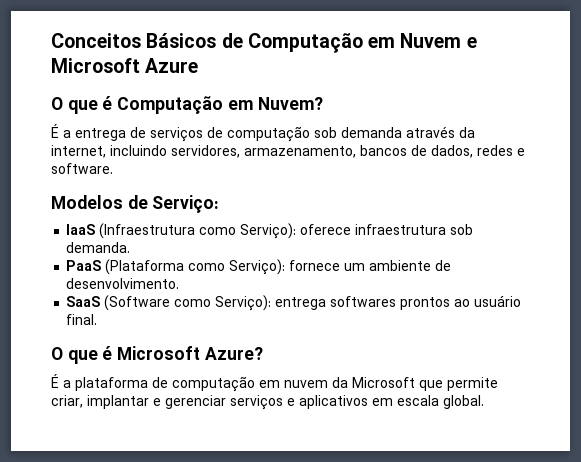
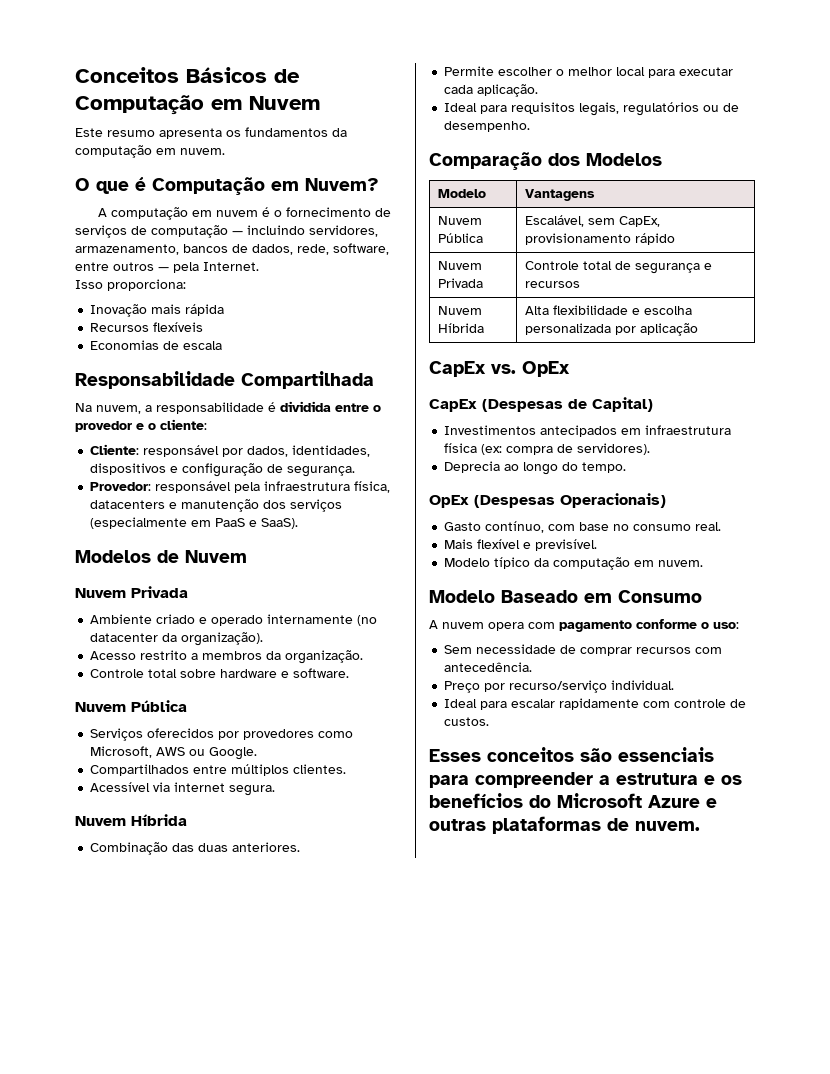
[466,37,477,48] [51,58,199,73] e Microsoft Azure -> [75,127,347,139] [75,145,225,158] // Este resumo apresenta os fundamentos da computação em nuvem.
[51,124,475,142] [51,145,106,158] É a entrega de serviços de computação sob demanda através da internet, -> [98,207,392,220] [75,225,243,238] A computação em nuvem é o fornecimento de serviços de computação —
[477,145,525,156] [51,163,113,174] [51,195,220,213] [66,223,474,239] [66,242,131,253] [66,259,452,275] [66,278,180,289] [66,295,522,311] [66,314,98,325] [51,346,263,364] [51,374,498,392] [51,395,484,410] redes e software. // Modelos de Serviço: // IaaS (Infraestrutura como Serviço): oferece infraestrutura sob demanda. // PaaS (Plataforma como Serviço): fornece um ambiente de desenvolvimento. // SaaS (Software como Serviço): entrega softwares prontos ao usuário final. // O que é Microsoft Azure? // É a plataforma de computação em nuvem da Microsoft que permite criar, implantar e gerenciar serviços e aplicativos em escala global. -> [297,243,389,255] [75,262,259,273] [75,279,186,291] [90,304,225,317] [90,322,204,332] [90,340,223,350] [75,371,374,389] [75,401,381,414] [75,419,207,432] [90,444,371,457] [90,463,356,477] [90,481,391,493] [90,499,343,512] [90,517,299,529] [75,550,247,563] [75,586,188,598] [90,614,378,626] [90,632,264,646] [90,650,364,664] [90,668,350,678] [75,700,187,712] [90,728,354,741] [90,746,258,760] [90,764,347,776] [90,782,276,796] [75,814,187,826] [90,842,301,855] [444,66,734,78] [444,84,539,97] [444,102,740,116] [444,121,531,132] [429,152,662,170] [437,189,486,198] [524,189,595,201] [437,216,482,225] [437,233,483,243] [524,215,660,227] [524,233,675,245] [437,261,482,270] [437,278,483,288] [524,261,712,274] [524,281,580,288] [437,306,482,315] [437,323,484,333] [524,305,692,315] [524,323,698,336] [429,361,570,377] [429,397,653,412] [444,425,732,437] [444,443,651,455] [444,461,627,475] [429,493,666,508] [444,521,722,533] [444,539,598,551] [444,557,704,570] [429,590,702,603] [429,619,739,632] [444,644,723,656] [444,662,533,672] [444,680,675,693] [444,698,747,710] [444,717,490,726] [429,747,714,762] [429,772,742,788] [429,793,717,808] [429,816,700,834] rede, software, entre outros — pela Internet. // Isso proporciona: // Inovação mais rápida // Recursos flexíveis // Economias de escala // Responsabilidade Compartilhada // Na nuvem, a responsabilidade é dividida entre o provedor e o cliente: // Cliente: responsável por dados, identidades, dispositivos e configuração de segurança. // Provedor: responsável pela infraestrutura física, datacenters e manutenção dos serviços (especialmente em PaaS e SaaS). // Modelos de Nuvem // Nuvem Privada // Ambiente criado e operado internamente (no datacenter da organização). // Acesso restrito a membros da organização. // Controle total sobre hardware e software. // Nuvem Pública // Serviços oferecidos por provedores como Microsoft, AWS ou Google. // Compartilhados entre múltiplos clientes. // Acessível via internet segura. // Nuvem Híbrida // Combinação das duas anteriores. // Permite escolher o melhor local para executar cada aplicação. // Ideal para requisitos legais, regulatórios ou de desempenho. // Comparação dos Modelos // Modelo | Vantagens // Nuvem Pública | Escalável, sem CapEx, provisionamento rápido // Nuvem Privada | Controle total de segurança e recursos // Nuvem Híbrida | Alta flexibilidade e escolha personalizada por aplicação // CapEx vs. OpEx // CapEx (Despesas de Capital) // Investimentos antecipados em infraestrutura física (ex: compra de servidores). // Deprecia ao longo do tempo. // OpEx (Despesas Operacionais) // Gasto contínuo, com base no consumo real. // Mais flexível e previsível. // Modelo típico da computação em nuvem. // Modelo Baseado em Consumo // A nuvem opera com pagamento conforme o uso: // Sem necessidade de comprar recursos com antecedência. // Preço por recurso/serviço individual. // Ideal para escalar rapidamente com controle de custos. // Esses conceitos são essenciais para compreender a estrutura e os benefícios do Microsoft Azure e outras plataformas de nuvem.

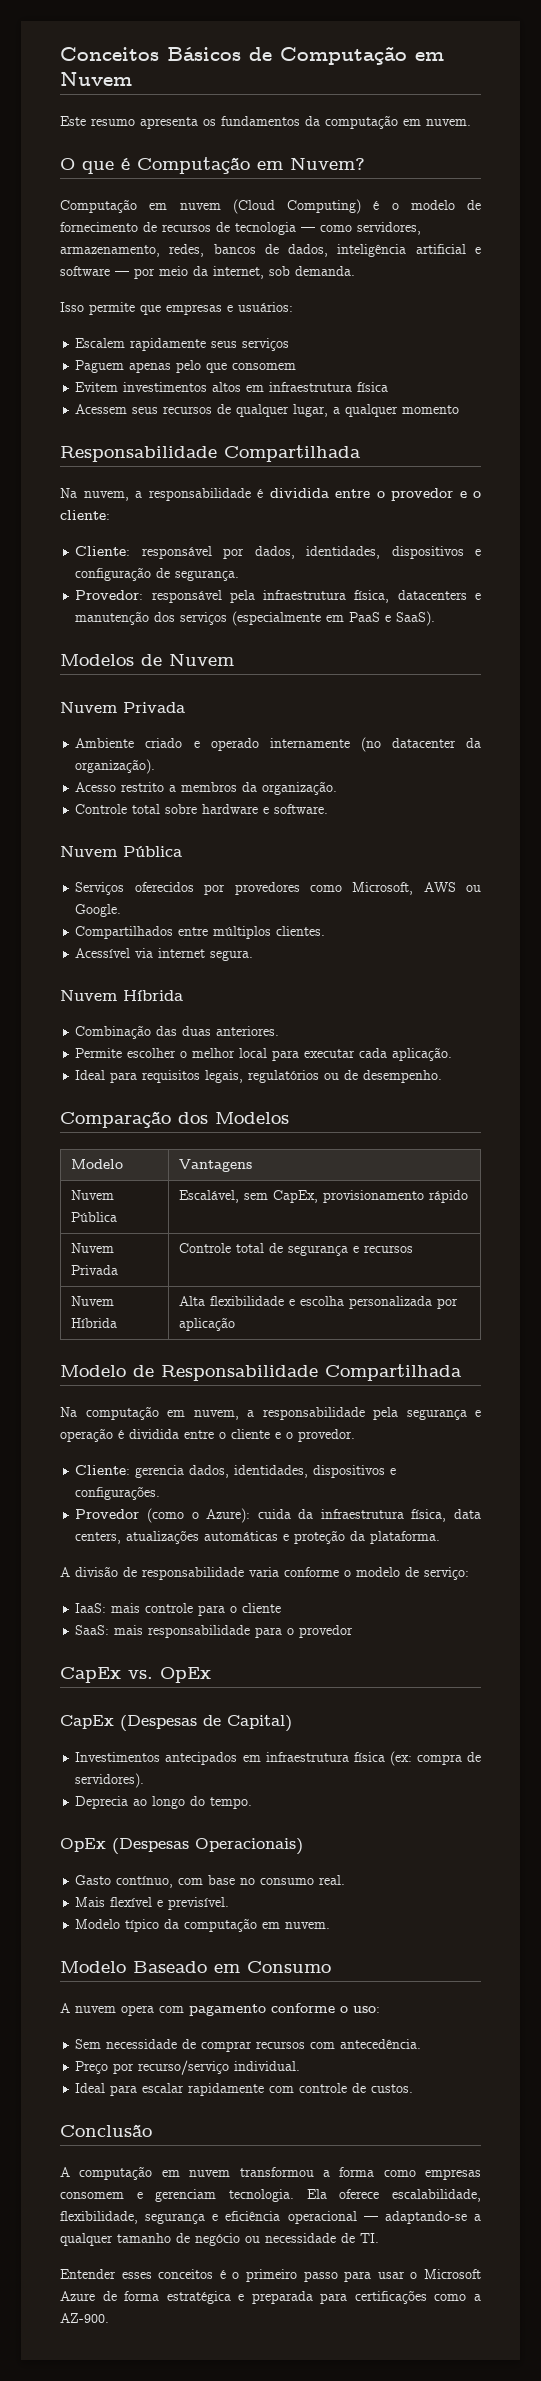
[98,207,392,220] [75,225,305,238] A computação em nuvem é o fornecimento de serviços de computação — incluindo -> [60,199,481,214] [60,222,352,235] Computação em nuvem (Cloud Computing) é o modelo de fornecimento de recursos de tecnologia — como
(179, 249) none -> [169,244,205,257] redes,
[297,243,389,255] [75,262,259,273] [75,279,186,291] [90,304,225,317] [90,322,204,332] [90,340,223,350] rede, software, entre outros — pela Internet. // Isso proporciona: // Inovação mais rápida // Recursos flexíveis // Economias de escala -> [337,244,481,257] [60,266,355,279] [60,302,293,315] [75,338,290,351] [75,360,297,373] [75,382,389,392] [75,404,460,417] inteligência artificial e software — por meio da internet, sob demanda. // Isso permite que empresas e usuários: // Escalem rapidamente seus serviços // Paguem apenas pelo que consomem // Evitem investimentos altos em infraestrutura física // Acessem seus recursos de qualquer lugar, a qualquer momento
(698, 329) none -> [60,1364,462,1381] [60,1406,481,1420] [60,1428,355,1442] [75,1465,397,1478] [75,1486,161,1500] [75,1508,481,1523] [75,1530,441,1544] [60,1566,469,1580] [75,1603,282,1616] [75,1625,354,1638] // Modelo de Responsabilidade Compartilhada // Na computação em nuvem, a responsabilidade pela segurança e operação é dividida entre o cliente e o provedor. // Cliente: gerencia dados, identidades, dispositivos e configurações. // Provedor (como o Azure): cuida da infraestrutura física, data centers, atualizações automáticas e proteção da plataforma. // A divisão de responsabilidade varia conforme o modelo de serviço: // IaaS: mais controle para o cliente // SaaS: mais responsabilidade para o provedor
[429,747,714,762] [429,772,742,788] [429,793,717,808] [429,816,700,834] Esses conceitos são essenciais para compreender a estrutura e os benefícios do Microsoft Azure e outras plataformas de nuvem. -> [60,2124,152,2137] [60,2166,481,2180] [60,2189,481,2202] [60,2211,482,2224] [60,2233,379,2246] [60,2269,482,2282] [60,2290,481,2304] [60,2313,109,2323] Conclusão // A computação em nuvem transformou a forma como empresas consomem e gerenciam tecnologia. Ela oferece escalabilidade, flexibilidade, segurança e eficiência operacional — adaptando-se a qualquer tamanho de negócio ou necessidade de TI. // Entender esses conceitos é o primeiro passo para usar o Microsoft Azure de forma estratégica e preparada para certificações como a AZ-900.

